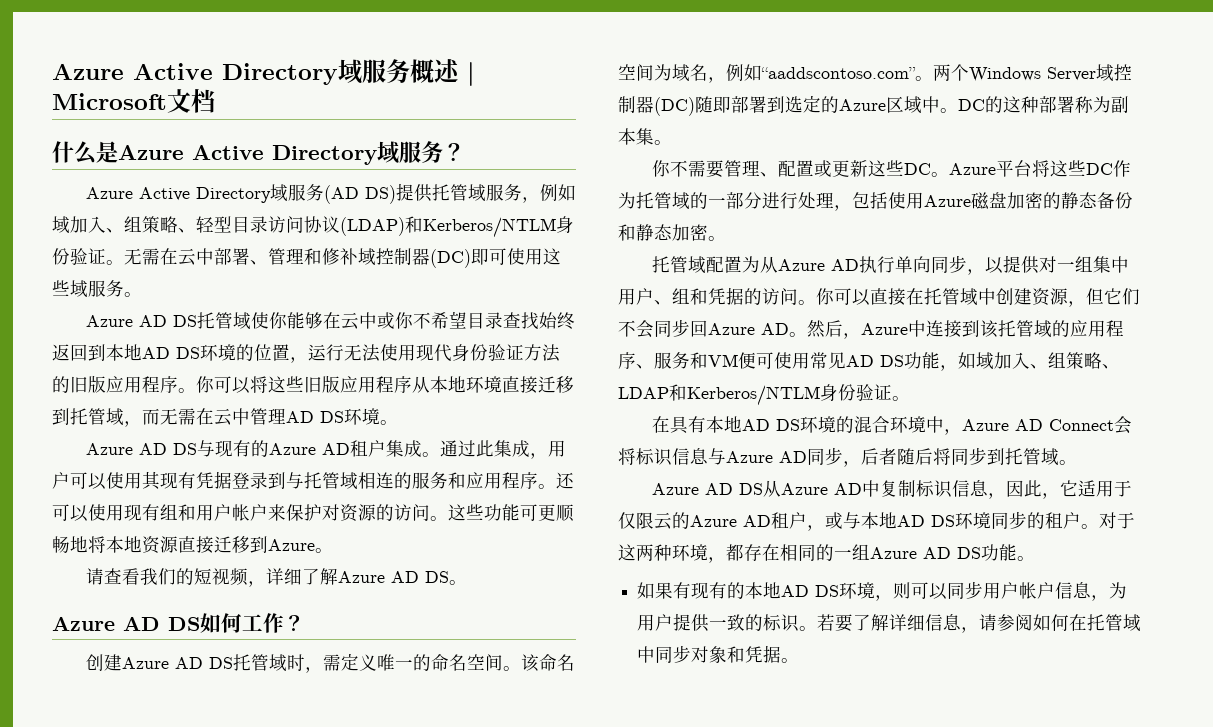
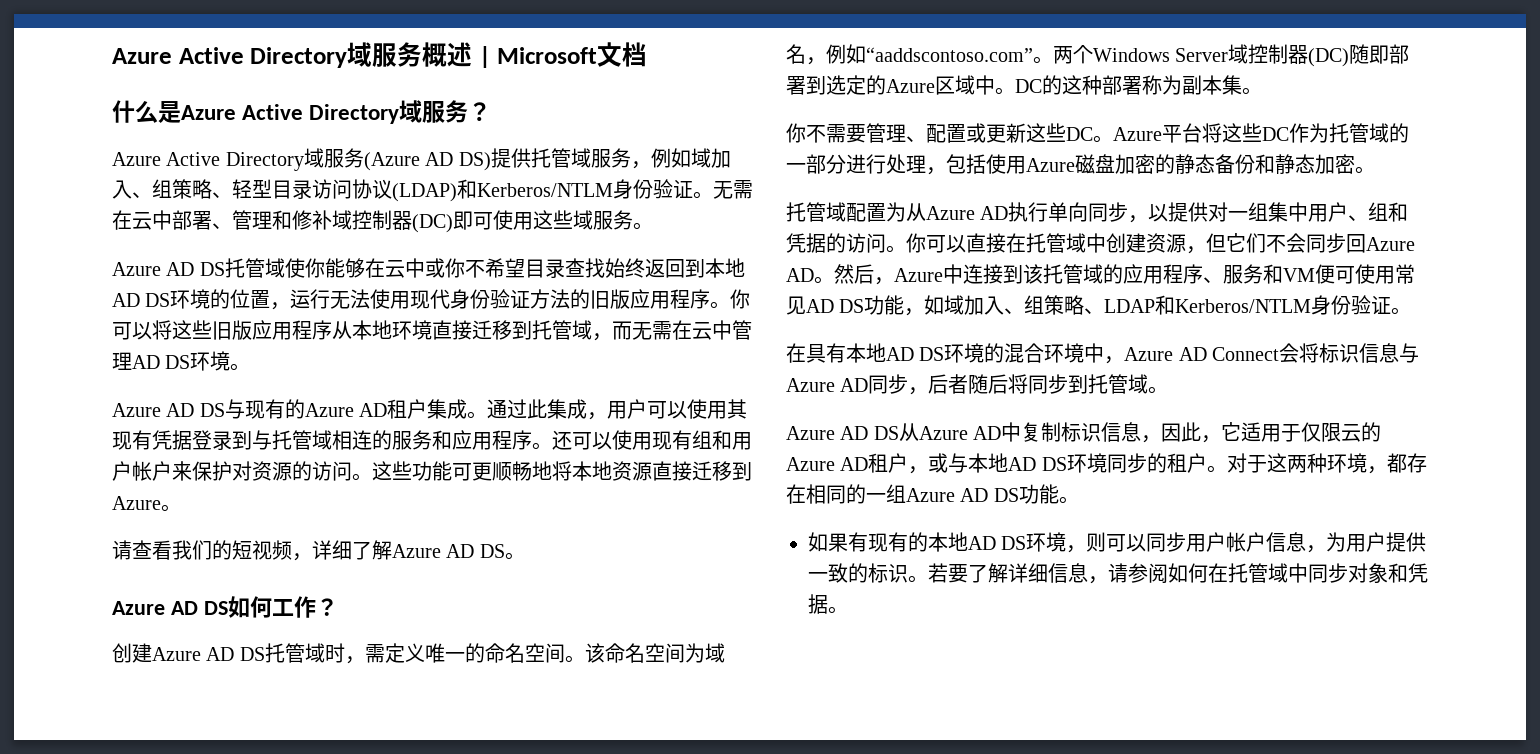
[323,185,359,204] (AD -> [363,152,454,171] (Azure AD

